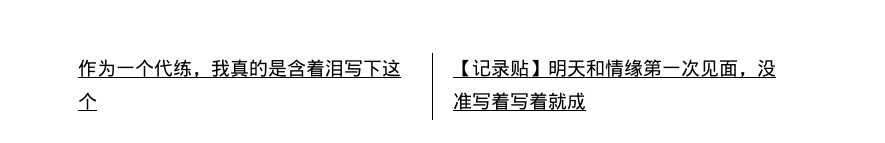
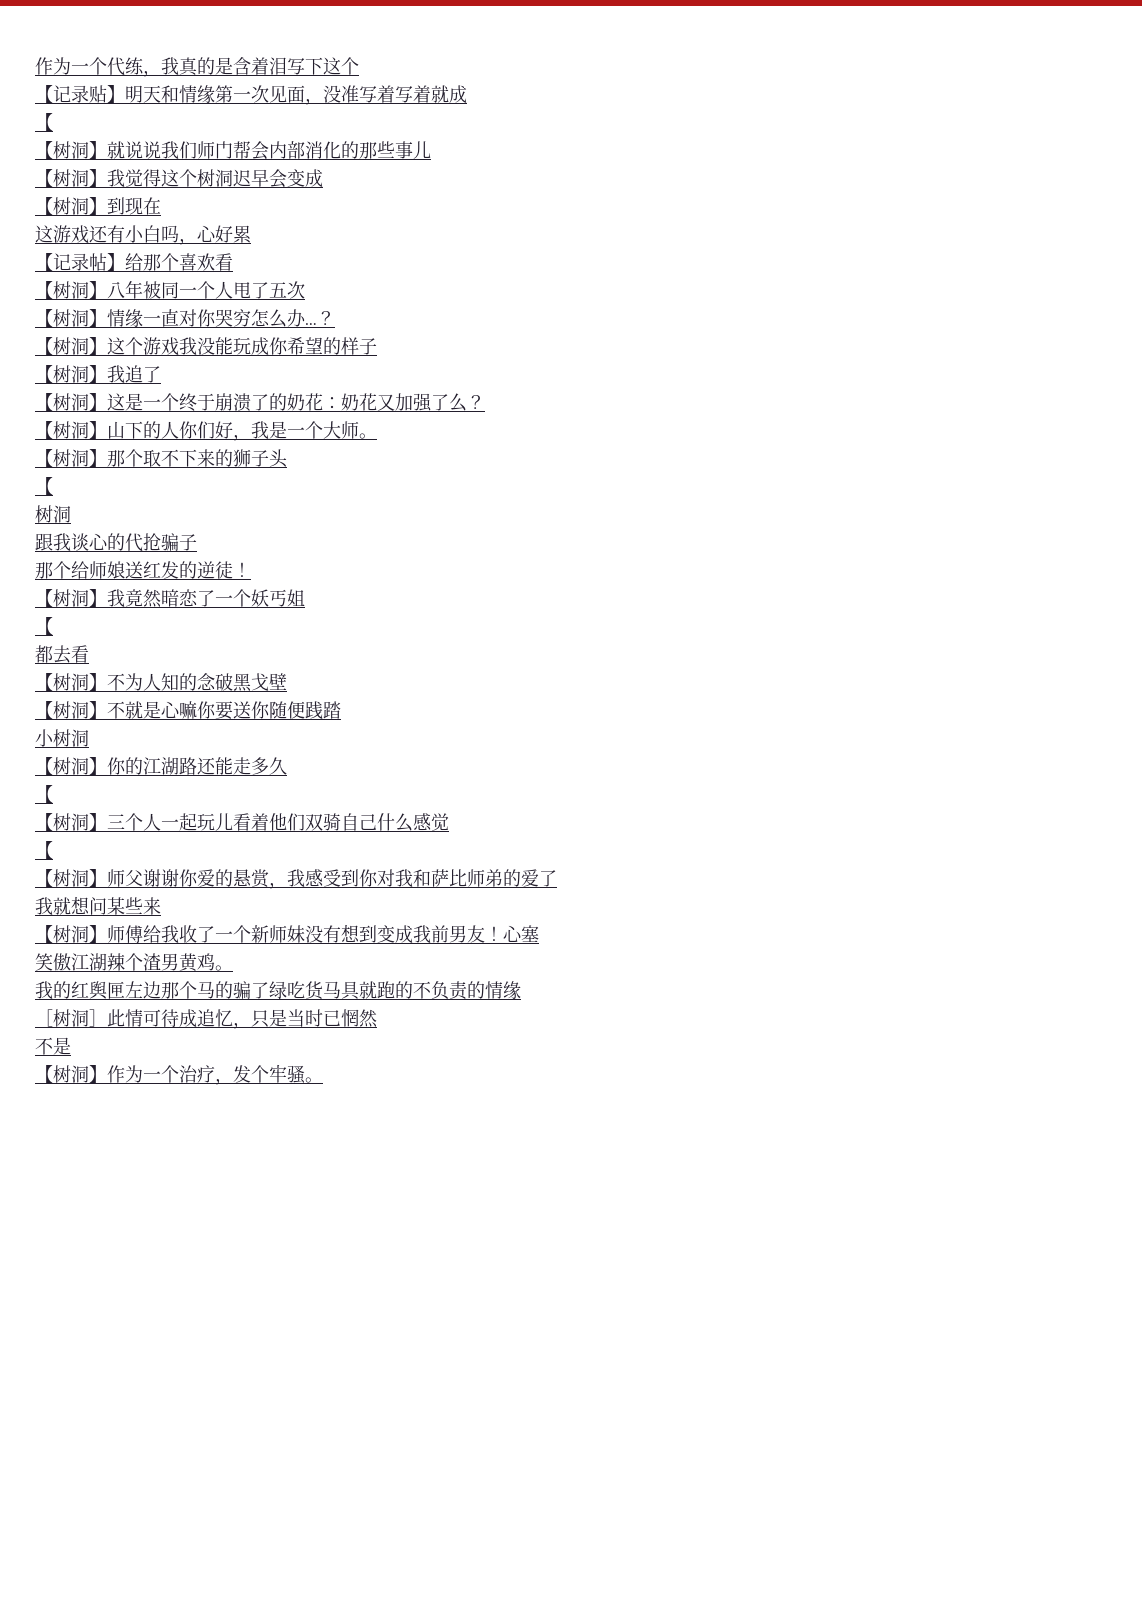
(586, 101) none -> [35,113,53,131] [35,141,431,160] [35,169,323,188] [35,197,161,215] [35,225,251,245] [35,253,233,271] [35,280,305,299] [35,309,335,328] [35,337,377,356] [35,365,161,383] [35,393,485,412] [35,421,377,441] [35,449,288,468] [35,477,53,495] [35,505,71,523] [35,533,197,552] [35,561,251,579] [35,589,305,608] [35,617,53,635] [35,645,89,664] [35,673,287,692] [35,701,341,720] [35,729,89,747] [35,757,287,775] [35,785,53,803] [35,813,449,832] [35,841,53,859] [35,869,557,889] [35,896,161,915] [35,924,539,943] [35,953,233,972] [35,981,521,1000] [35,1009,378,1029] [35,1037,71,1055] [35,1064,323,1085] // 【 // 【树洞】就说说我们师门帮会内部消化的那些事儿 // 【树洞】我觉得这个树洞迟早会变成 // 【树洞】到现在 // 这游戏还有小白吗，心好累 // 【记录帖】给那个喜欢看 // 【树洞】八年被同一个人甩了五次 // 【树洞】情缘一直对你哭穷怎么办…？ // 【树洞】这个游戏我没能玩成你希望的样子 // 【树洞】我追了 // 【树洞】这是一个终于崩溃了的奶花：奶花又加强了么？ // 【树洞】山下的人你们好，我是一个大师。 // 【树洞】那个取不下来的狮子头 // 【 // 树洞 // 跟我谈心的代抢骗子 // 那个给师娘送红发的逆徒！ // 【树洞】我竟然暗恋了一个妖丐姐 // 【 // 都去看 // 【树洞】不为人知的念破黑戈壁 // 【树洞】不就是心嘛你要送你随便践踏 // 小树洞 // 【树洞】你的江湖路还能走多久 // 【 // 【树洞】三个人一起玩儿看着他们双骑自己什么感觉 // 【 // 【树洞】师父谢谢你爱的悬赏，我感受到你对我和萨比师弟的爱了 // 我就想问某些来 // 【树洞】师傅给我收了一个新师妹没有想到变成我前男友！心塞 // 笑傲江湖辣个渣男黄鸡。 // 我的红舆匣左边那个马的骗了绿吃货马具就跑的不负责的情缘 // ［树洞］此情可待成追忆，只是当时已惘然 // 不是 // 【树洞】作为一个治疗，发个牢骚。

